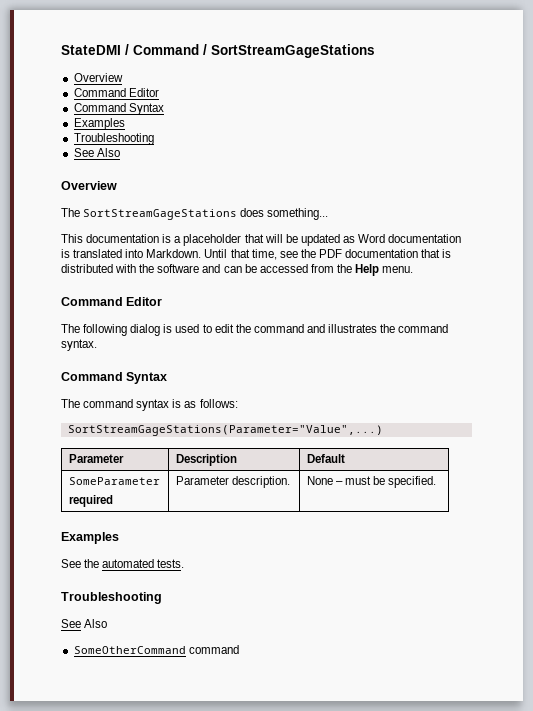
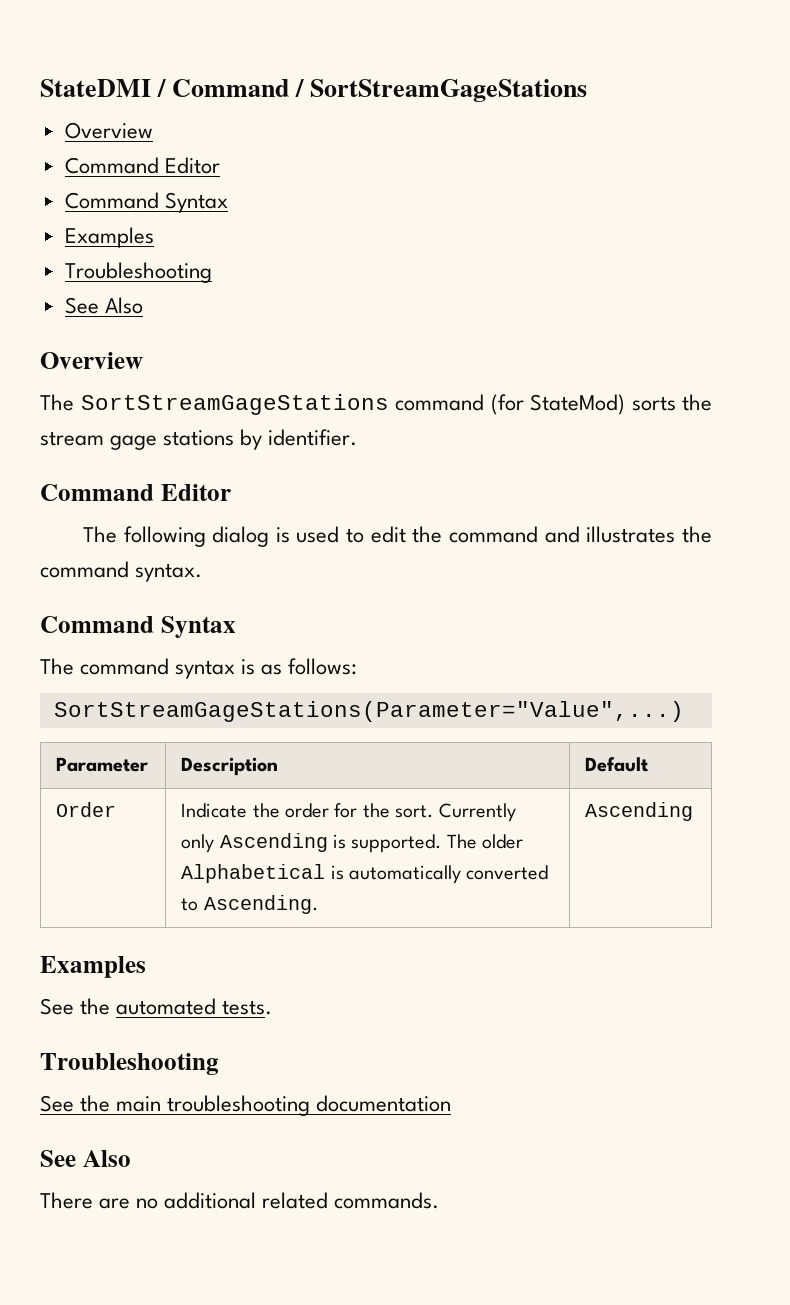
[240,208,329,220] [61,234,462,246] [61,249,452,260] [61,264,414,276] does something... // This documentation is a placeholder that will be updated as Word documentation is translated into Markdown. Until that time, see the PDF documentation that is distributed with the software and can be accessed from the Help menu. -> [395,394,712,415] [40,429,358,450] command (for StateMod) sorts the stream gage stations by identifier.
[68,477,160,485] [68,495,113,507] [175,476,290,488] [306,476,436,488] SomeParameter // required | Parameter description. | None – must be specified. -> [56,802,117,817] [181,803,516,822] [181,833,524,853] [181,864,549,884] [181,895,318,914] [585,802,694,821] Order | Indicate the order for the sort. Currently only Ascending is supported. The older Alphabetical is automatically converted to Ascending. | Ascending
[84,619,108,628] [73,645,239,654] Also // SomeOtherCommand command -> [80,1095,452,1116] [40,1150,131,1167] [40,1192,440,1209] the main troubleshooting documentation // See Also // There are no additional related commands.

